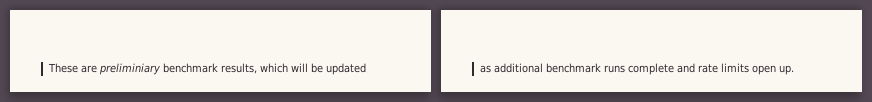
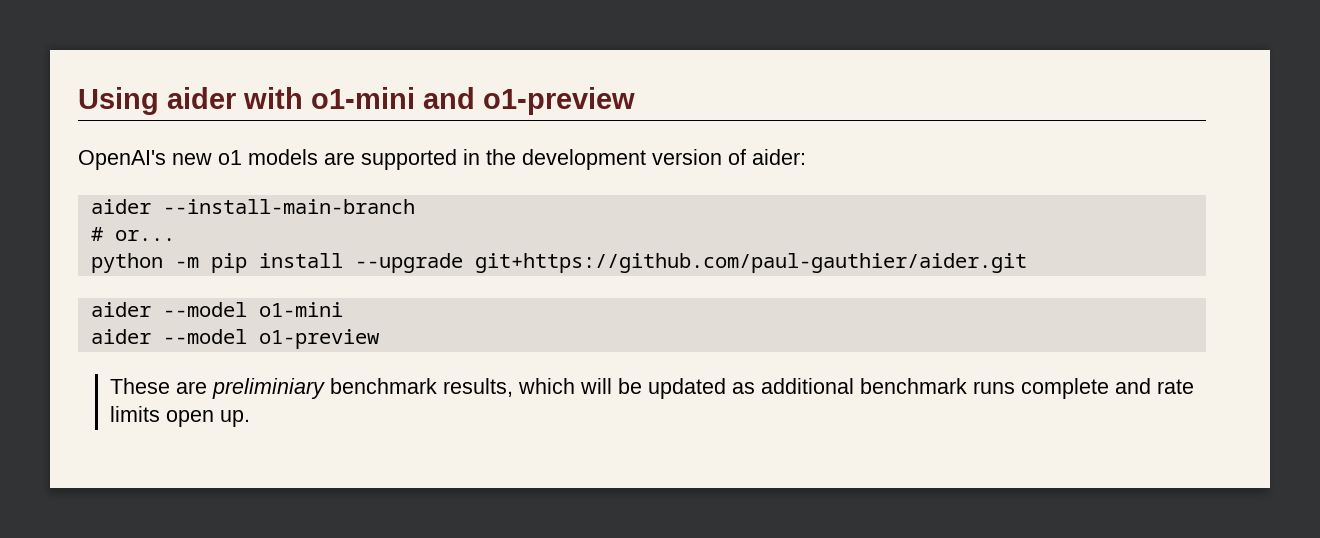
(47, 68) none -> [78,87,635,115] [78,149,806,170] [90,199,415,214] [90,227,175,241] [90,253,1027,273] [90,302,343,317] [90,329,379,349] Using aider with o1-mini and o1-preview // OpenAI's new o1 models are supported in the development version of aider: // aider --install-main-branch // # or... // python -m pip install --upgrade git+https://github.com/paul-gauthier/aider.git // aider --model o1-mini // aider --model o1-preview //

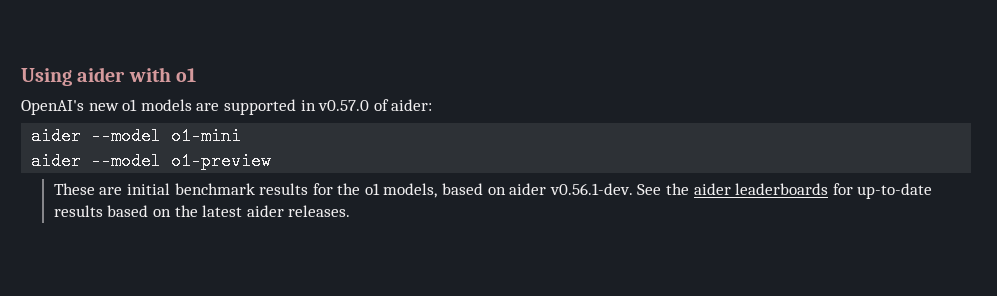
[311,87,635,115] o1-mini and o1-preview -> [176,68,197,82] o1
[486,149,722,170] the development version -> [318,100,370,111] v0.57.0
[90,199,415,214] [90,227,175,241] [90,253,1027,273] // aider --install-main-branch // # or... // python -m pip install --upgrade git+https://github.com/paul-gauthier/aider.git -> (433, 105) none
[211,378,1194,399] [109,406,250,427] preliminiary benchmark results, which will be updated as additional benchmark runs complete and rate limits open up. -> [126,183,933,199] [53,205,351,217] initial benchmark results for the o1 models, based on aider v0.56.1-dev. See the aider leaderboards for up-to-date results based on the latest aider releases.

